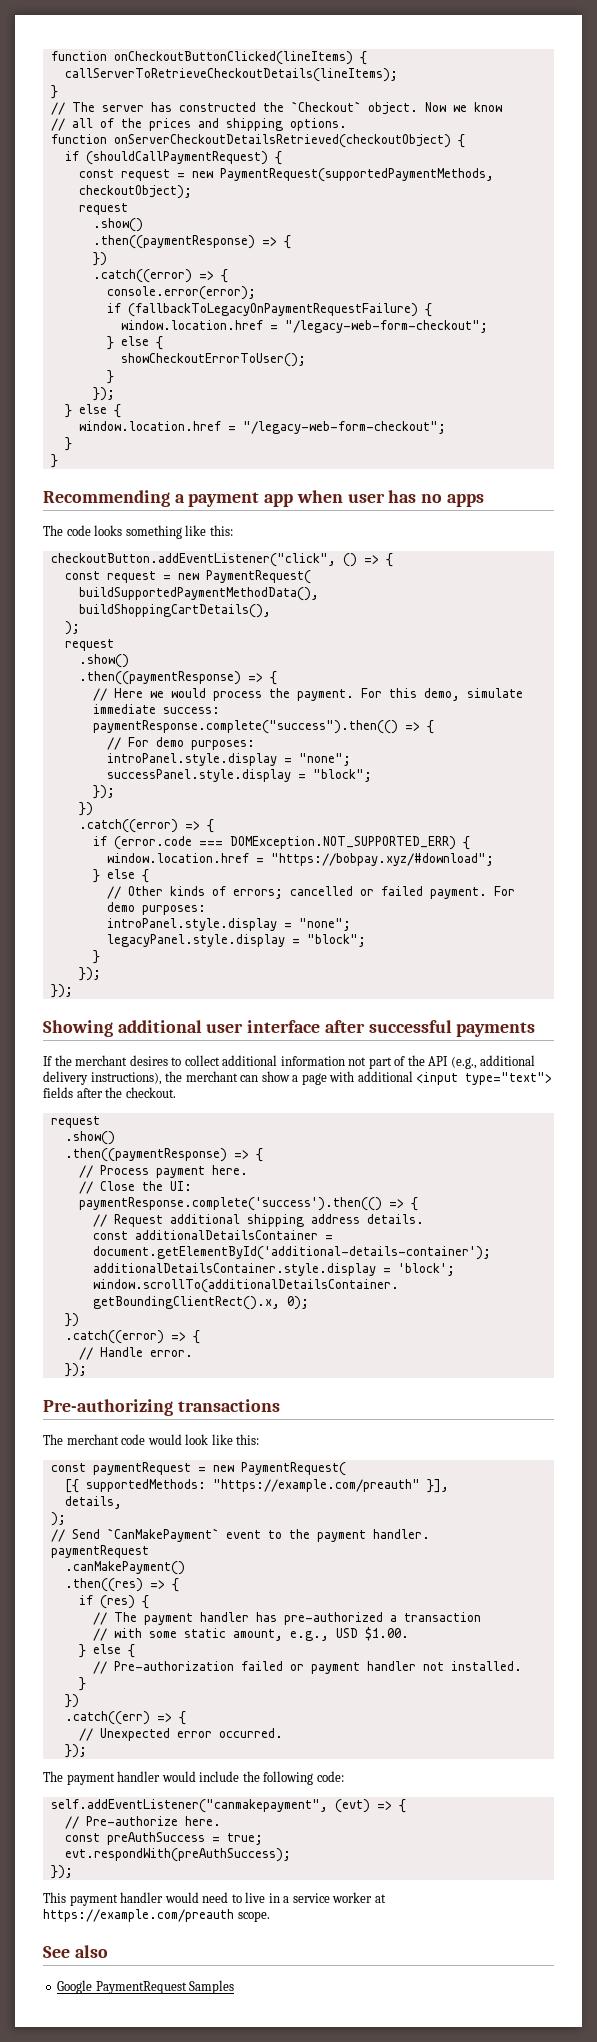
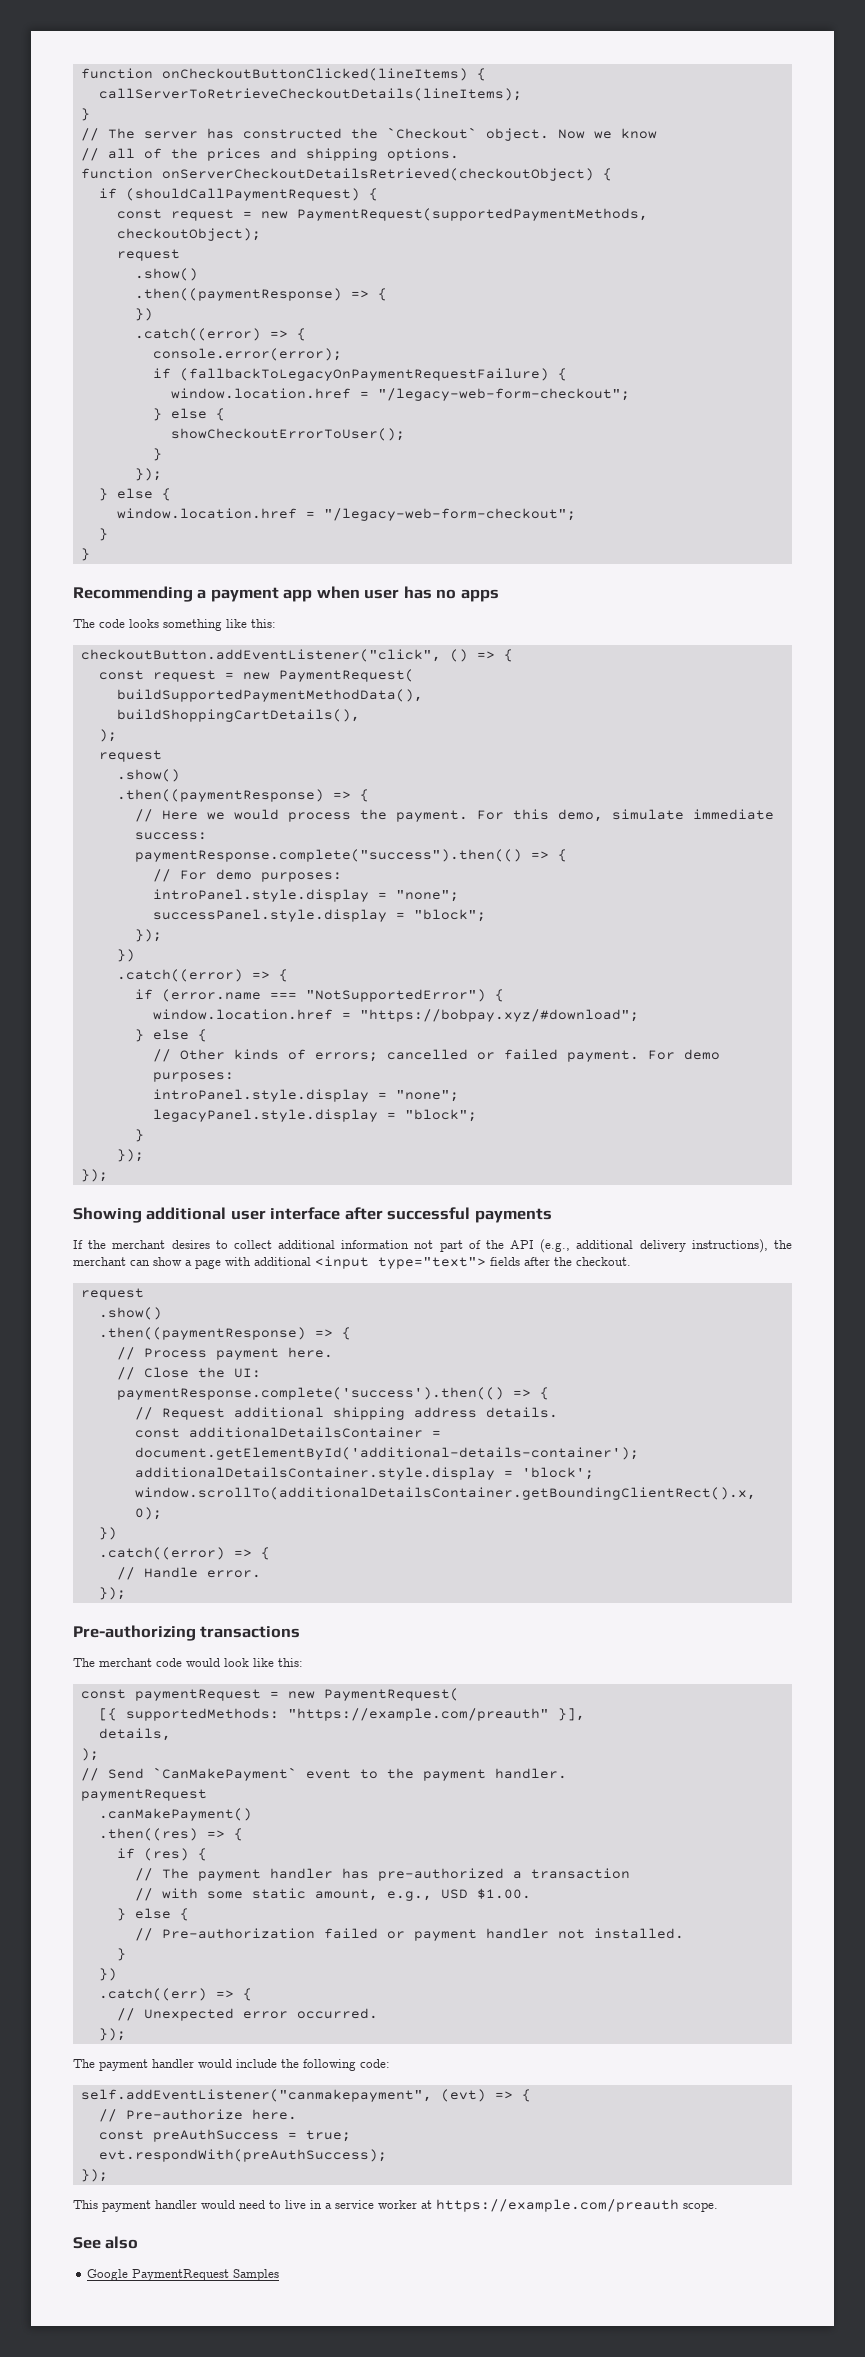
[113,836,456,850] (error.code === DOMException.NOT_SUPPORTED_ERR) -> [161,989,486,1002] (error.name === "NotSupportedError")

